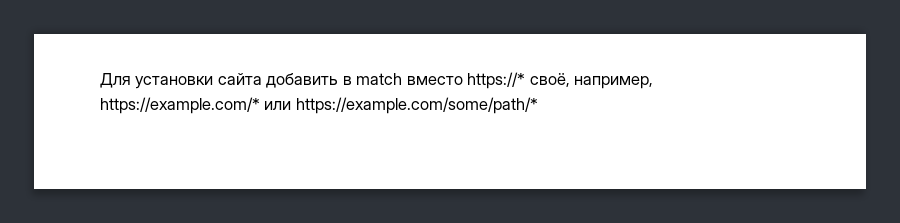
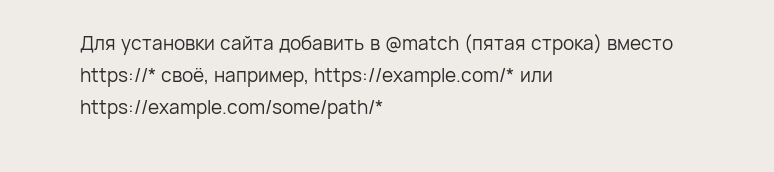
[356,73,403,85] match -> [384,34,602,55] @match (пятая строка)

